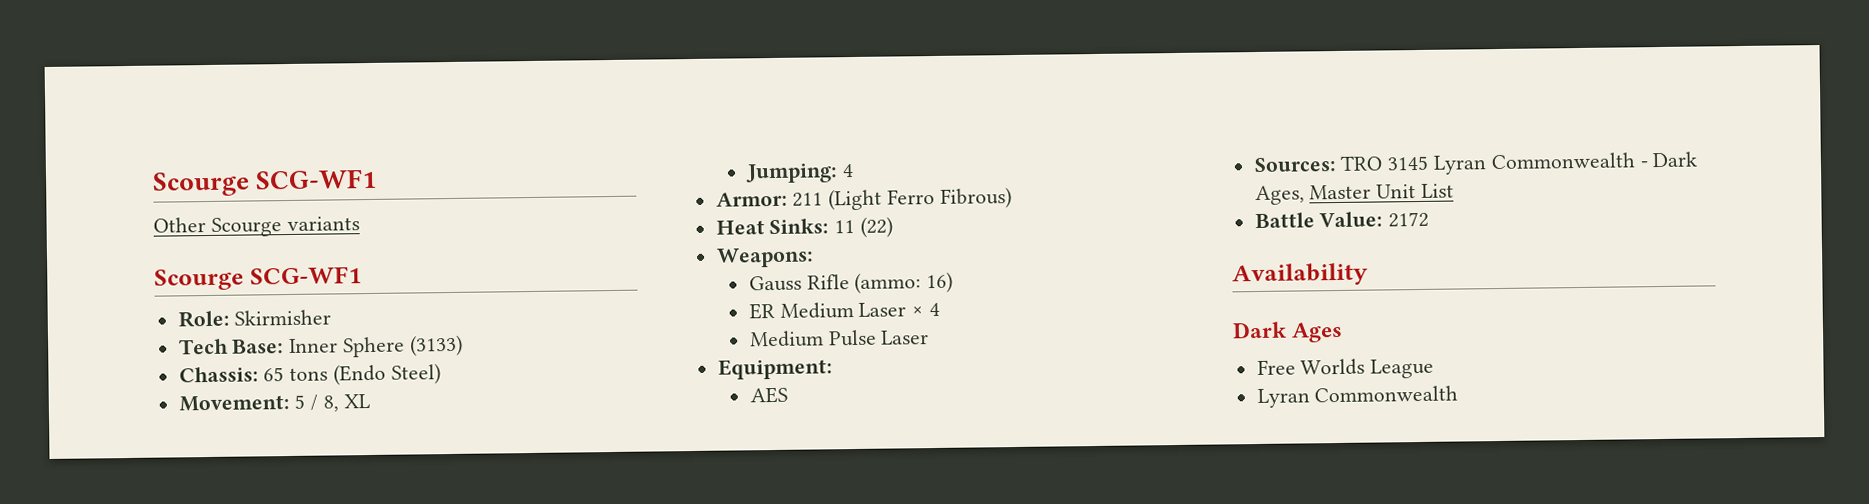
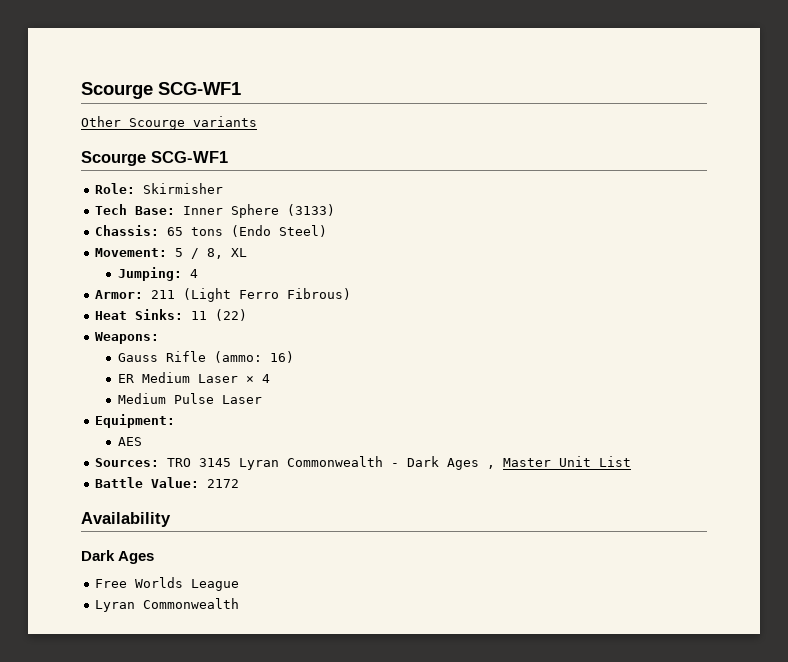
[1254,185,1305,206] Ages, -> [446,458,495,470] Ages ,

